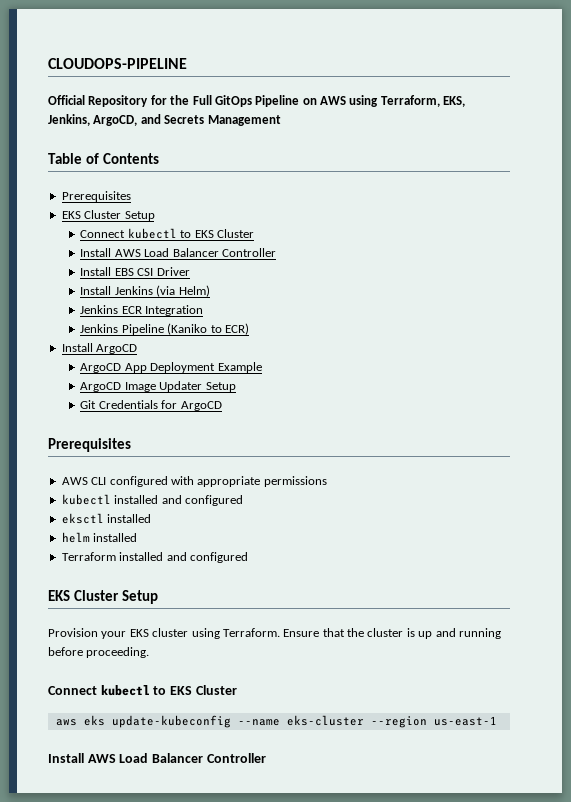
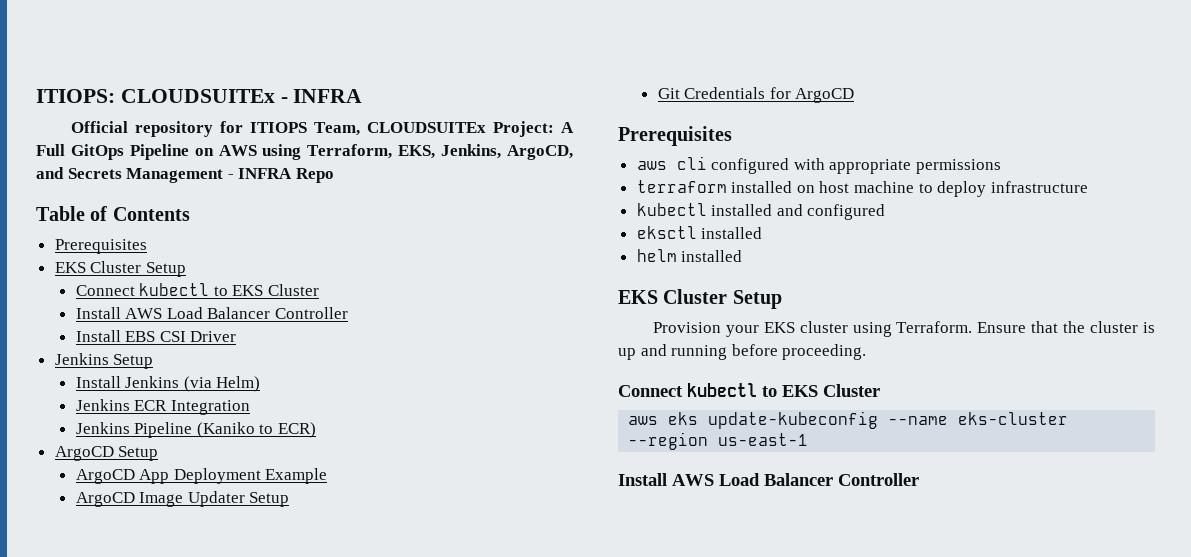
[48,58,187,69] [48,95,190,107] CLOUDOPS-PIPELINE // Official Repository for the -> [36,89,363,103] [70,121,574,137] ITIOPS: CLOUDSUITEx - INFRA // Official repository for ITIOPS Team, CLOUDSUITEx Project: A
(281, 120) none -> [227,168,334,183] - INFRA Repo
(190, 271) none -> [54,353,154,369] // Jenkins Setup
[61,343,138,354] Install ArgoCD -> [54,446,159,461] ArgoCD Setup
[61,477,107,485] AWS CLI -> [636,156,707,170] aws cli
(327, 481) none -> [636,180,1088,197] // terraform installed on host machine to deploy infrastructure
[61,552,248,563] // Terraform installed and configured -> (743, 256) none

